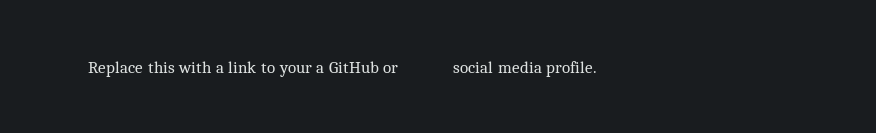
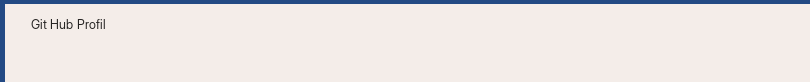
[88,61,598,77] Replace this with a link to your a GitHub or social media profile. -> [31,19,106,29] Git Hub Profil

